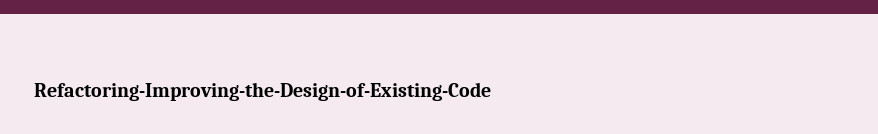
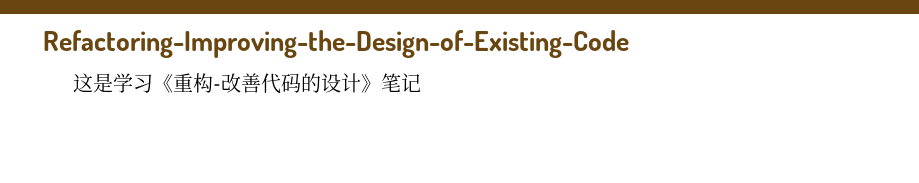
(491, 91) none -> [72,73,421,94] // 这是学习《重构-改善代码的设计》笔记

